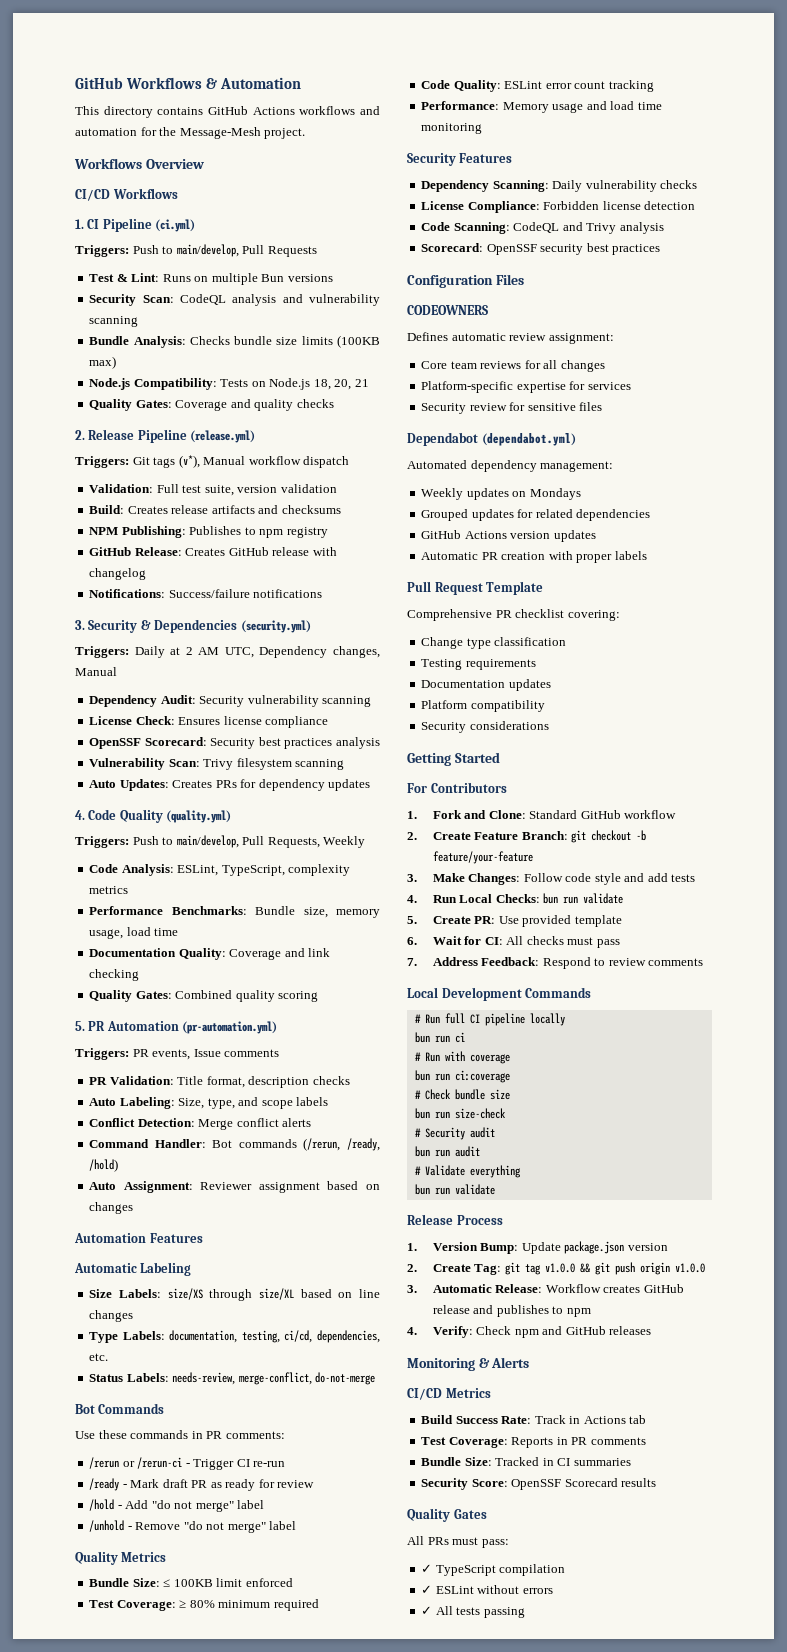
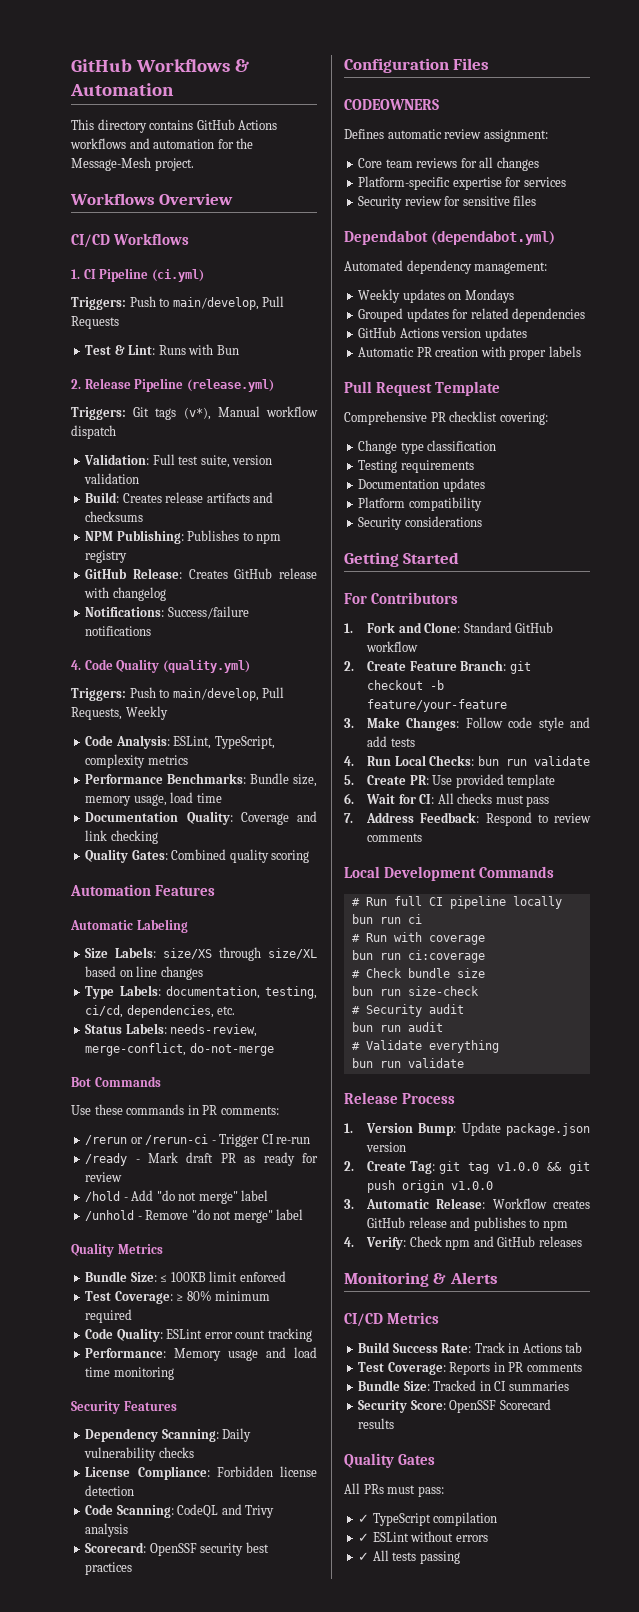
[194,273,258,285] on multiple -> [188,344,214,355] with
[287,274,333,282] [89,294,380,306] [89,316,139,327] [89,335,380,348] [89,356,117,369] [89,378,369,390] [89,399,334,411] versions // Security Scan: CodeQL analysis and vulnerability scanning // Bundle Analysis: Checks bundle size limits (100KB max) // Node.js Compatibility: Tests on Node.js 18, 20, 21 // Quality Gates: Coverage and quality checks -> (239, 350) none
[75,619,311,633] [75,646,380,658] [75,667,117,676] [89,695,372,707] [89,716,329,728] [89,737,380,749] [89,758,345,770] [89,779,371,791] // 3. Security & Dependencies (security.yml) // Triggers: Daily at 2 AM UTC, Dependency changes, Manual // Dependency Audit: Security vulnerability scanning // License Check: Ensures license compliance // OpenSSF Scorecard: Security best practices analysis // Vulnerability Scan: Trivy filesystem scanning // Auto Updates: Creates PRs for dependency updates -> (152, 631) none
[75,1021,278,1034] [75,1048,280,1060] [89,1076,350,1088] [89,1097,329,1109] [89,1118,312,1130] [89,1138,380,1151] [89,1159,119,1172] [89,1181,380,1193] [89,1202,134,1214] // 5. PR Automation (pr-automation.yml) // Triggers: PR events, Issue comments // PR Validation: Title format, description checks // Auto Labeling: Size, type, and scope labels // Conflict Detection: Merge conflict alerts // Command Handler: Bot commands (/rerun, /ready, /hold) // Auto Assignment: Reviewer assignment based on changes -> (310, 856) none

